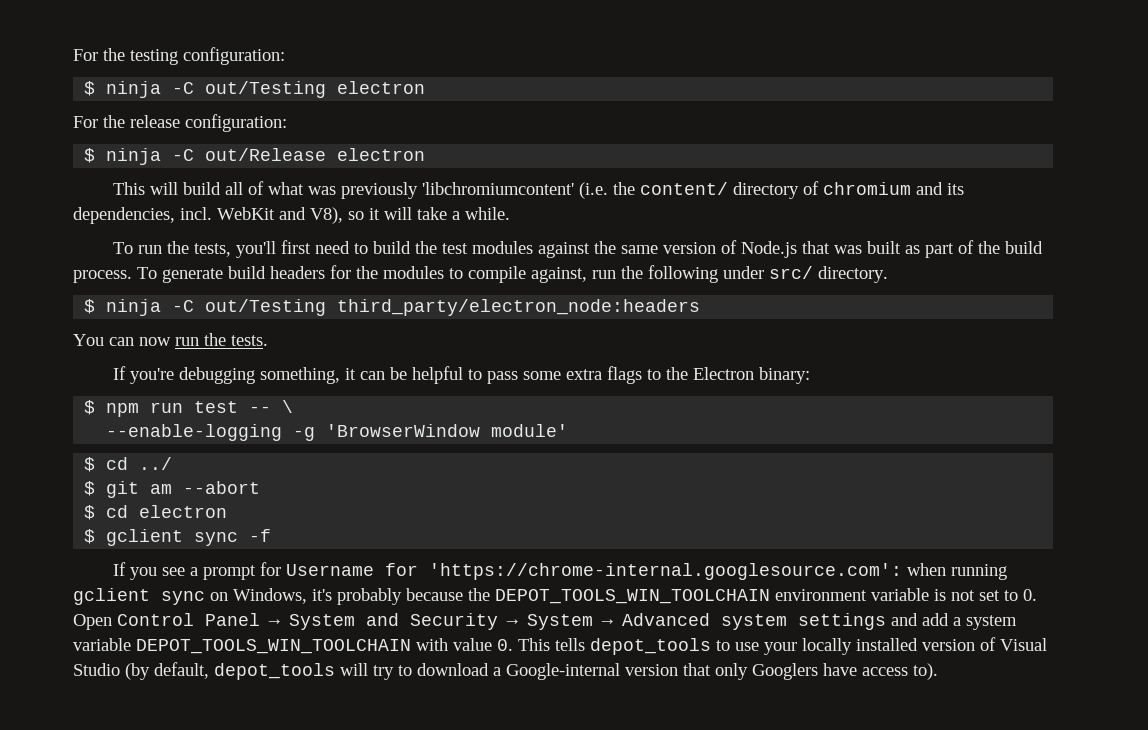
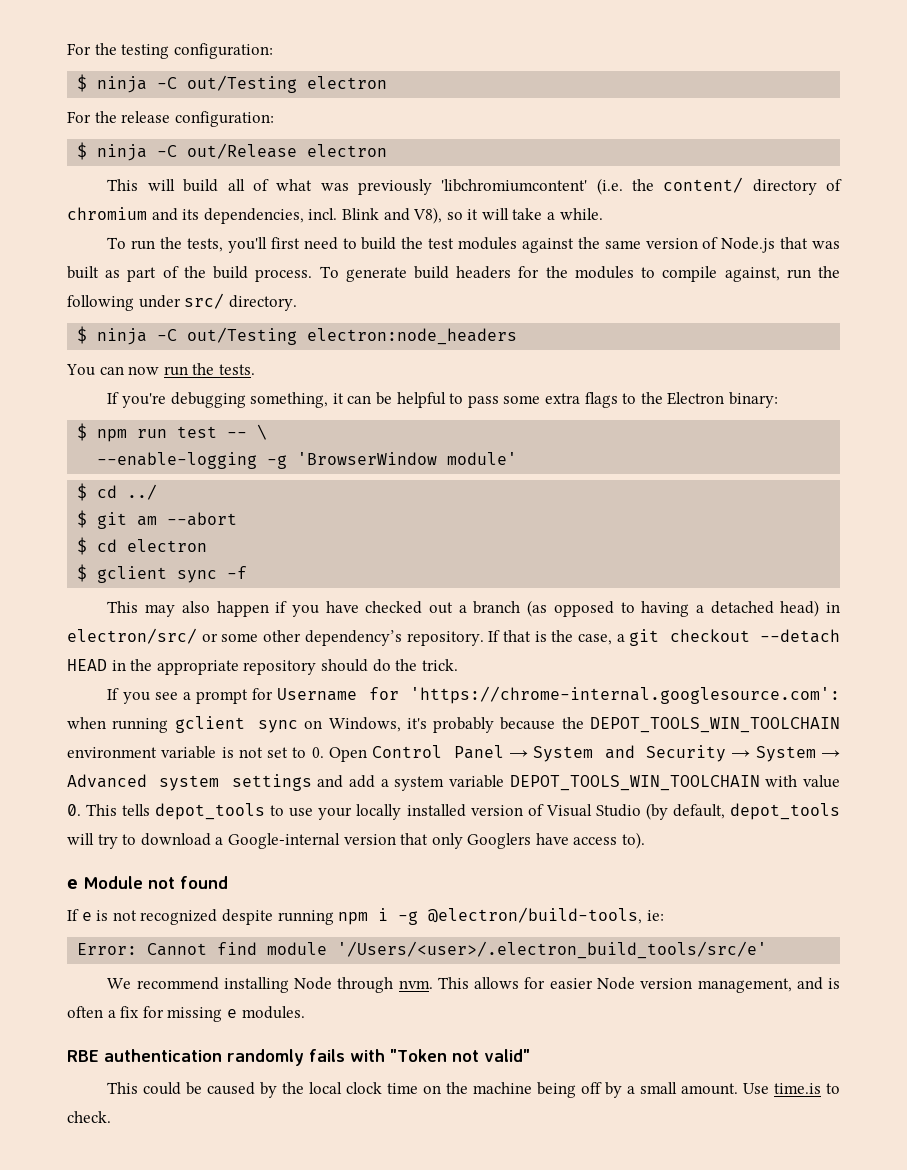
[217,207,275,220] WebKit -> [341,208,379,220] Blink
[337,299,701,316] third_party/electron_node:headers -> [307,328,518,345] electron:node_headers
(272, 535) none -> [107,600,840,617] [67,628,840,646] [67,659,458,675] // This may also happen if you have checked out a branch (as opposed to having a detached head) in electron/src/ or some other dependency’s repository. If that is the case, a git checkout --detach HEAD in the appropriate repository should do the trick.
(938, 671) none -> [67,876,228,889] [67,907,664,925] [77,941,768,959] [107,977,841,993] [67,1006,305,1022] [67,1049,530,1066] [107,1082,840,1098] [67,1111,111,1123] // e Module not found // If e is not recognized despite running npm i -g @electron/build-tools, ie: // Error: Cannot find module '/Users/<user>/.electron_build_tools/src/e' // We recommend installing Node through nvm. This allows for easier Node version management, and is often a fix for missing e modules. // RBE authentication randomly fails with "Token not valid" // This could be caused by the local clock time on the machine being off by a small amount. Use time.is to check.

